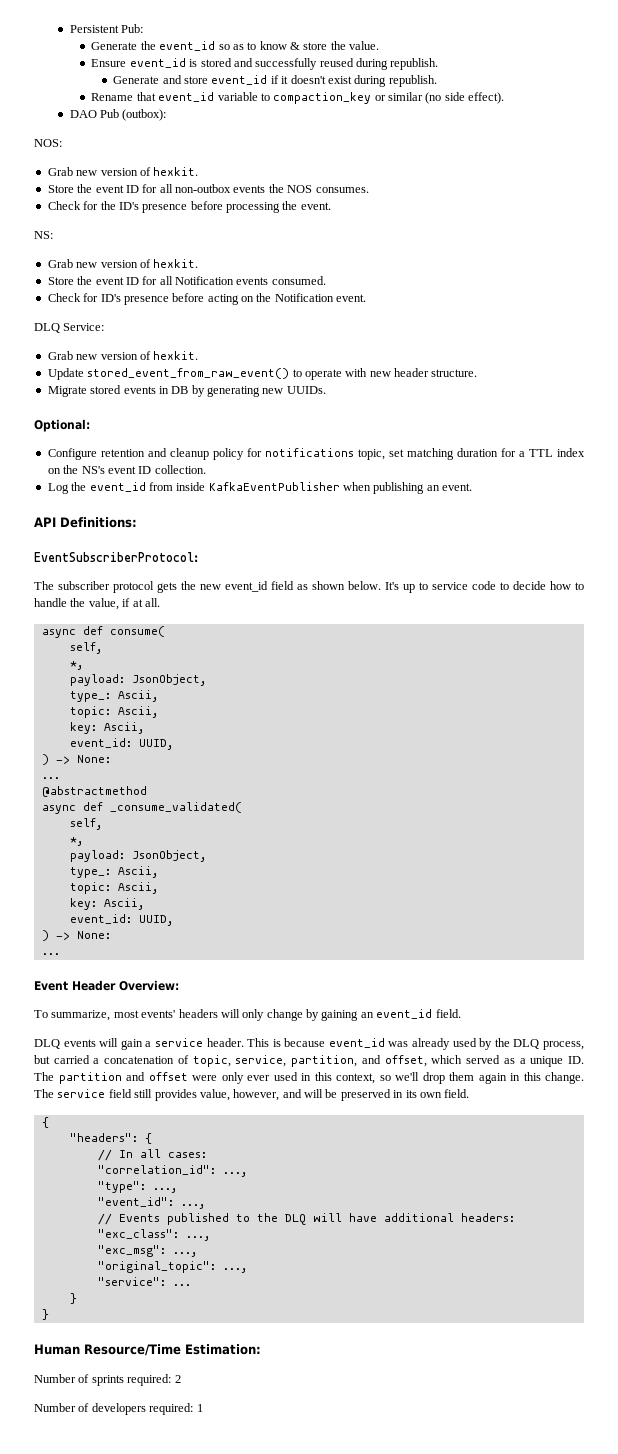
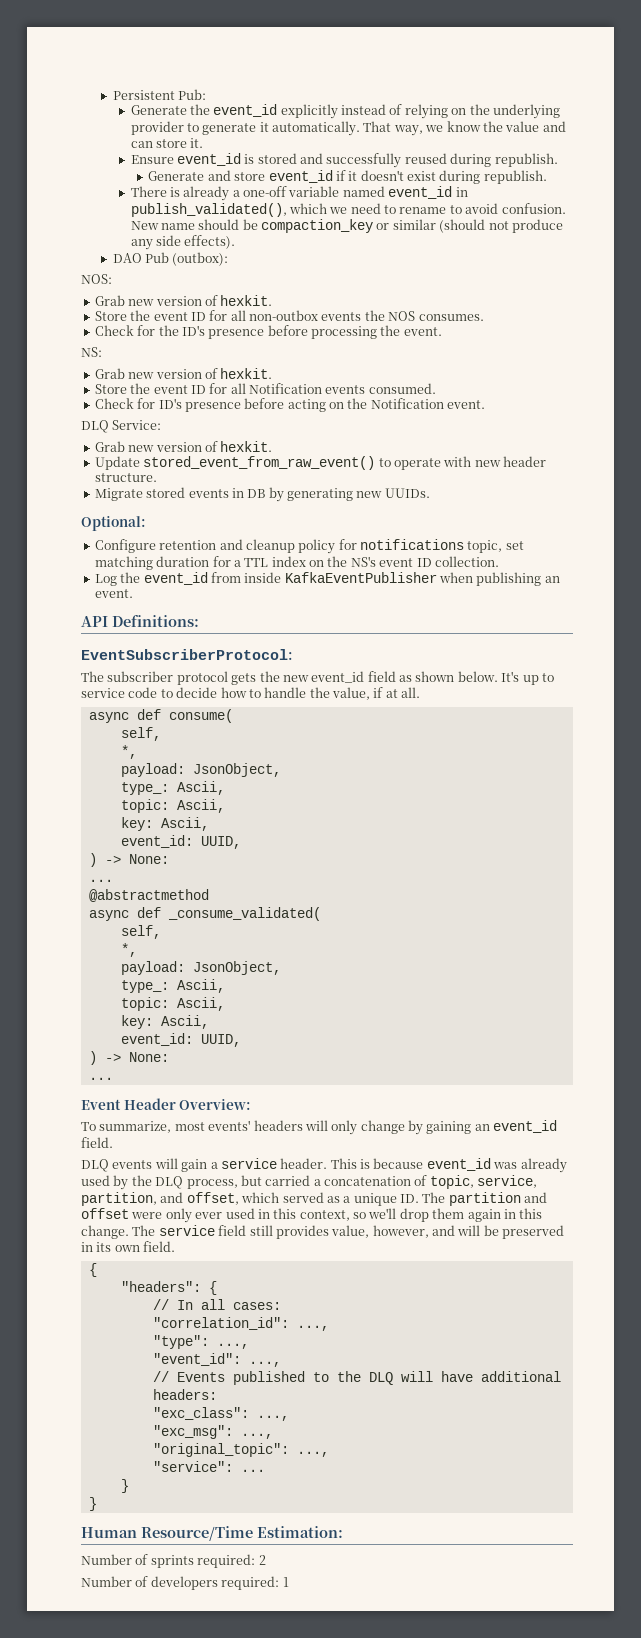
[218,41,380,50] so as to know & store the value. -> [280,104,560,119] [130,121,566,136] [130,138,204,148] explicitly instead of relying on the underlying provider to generate it automatically. That way, we know the value and can store it.
[91,92,505,104] Rename that event_id variable to compaction_key or similar (no side effect). -> [130,186,468,201] [130,203,566,217] [130,219,563,233] [130,235,236,250] There is already a one-off variable named event_id in publish_validated(), which we need to rename to avoid confusion. New name should be compaction_key or similar (should not produce any side effects).

